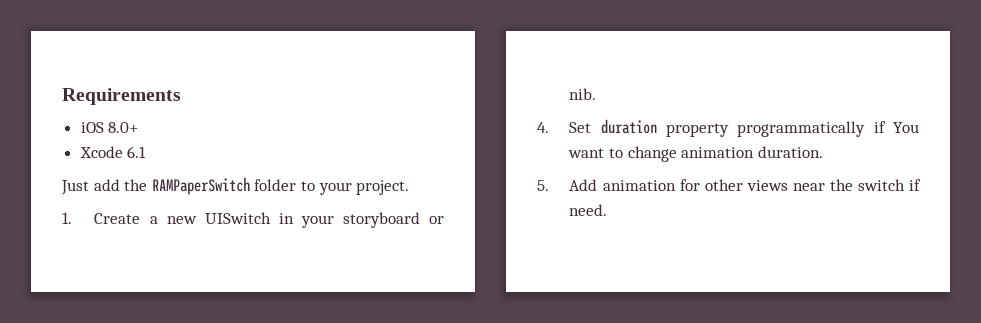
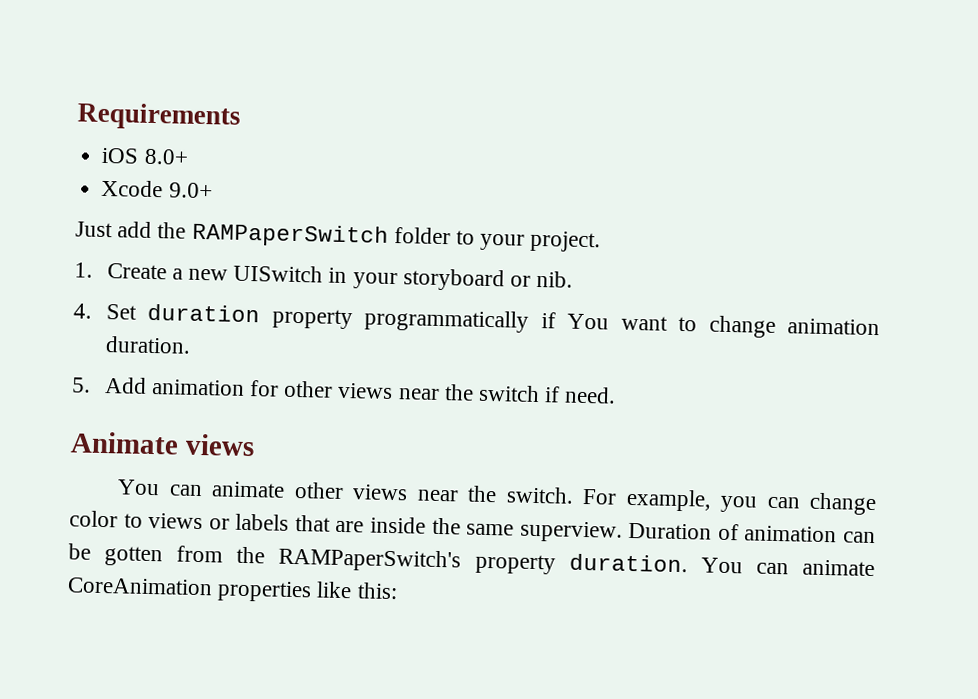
[127,146,147,158] 6.1 -> [168,182,213,199] 9.0+
(608, 210) none -> [70,431,255,457] [117,479,878,516] [69,510,876,544] [68,543,875,577] [67,577,398,603] // Animate views // You can animate other views near the switch. For example, you can change color to views or labels that are inside the same superview. Duration of animation can be gotten from the RAMPaperSwitch's property duration. You can animate CoreAnimation properties like this:

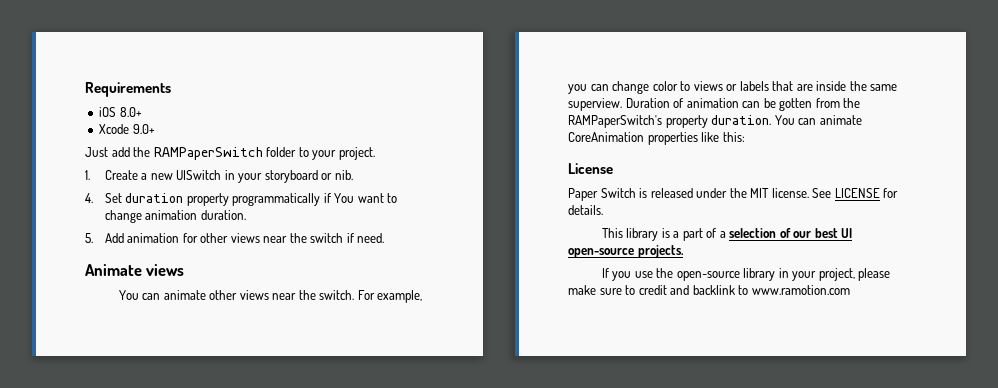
(398, 591) none -> [568,163,613,174] [568,188,899,201] [568,205,603,215] [601,228,853,241] [568,245,684,258] [601,268,891,281] [568,285,850,295] // License // Paper Switch is released under the MIT license. See LICENSE for details. // This library is a part of a selection of our best UI open-source projects. // If you use the open-source library in your project, please make sure to credit and backlink to www.ramotion.com

